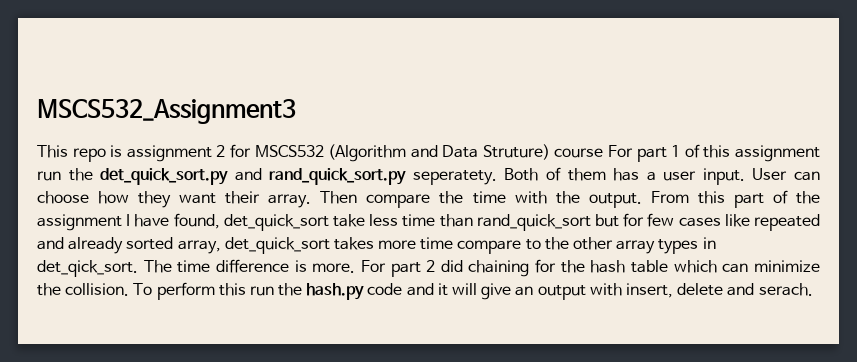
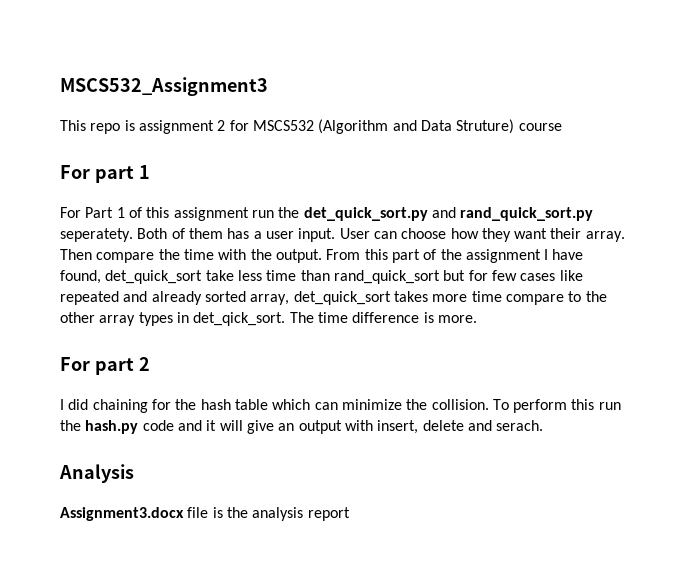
(604, 153) none -> (562, 127) //
(681, 151) none -> [60,207,125,218] // For Part 1
(356, 268) none -> (477, 319) //
(436, 266) none -> [60,399,64,410] // I
(813, 289) none -> [59,464,134,483] [60,507,350,521] // Analysis // Assignment3.docx file is the analysis report

